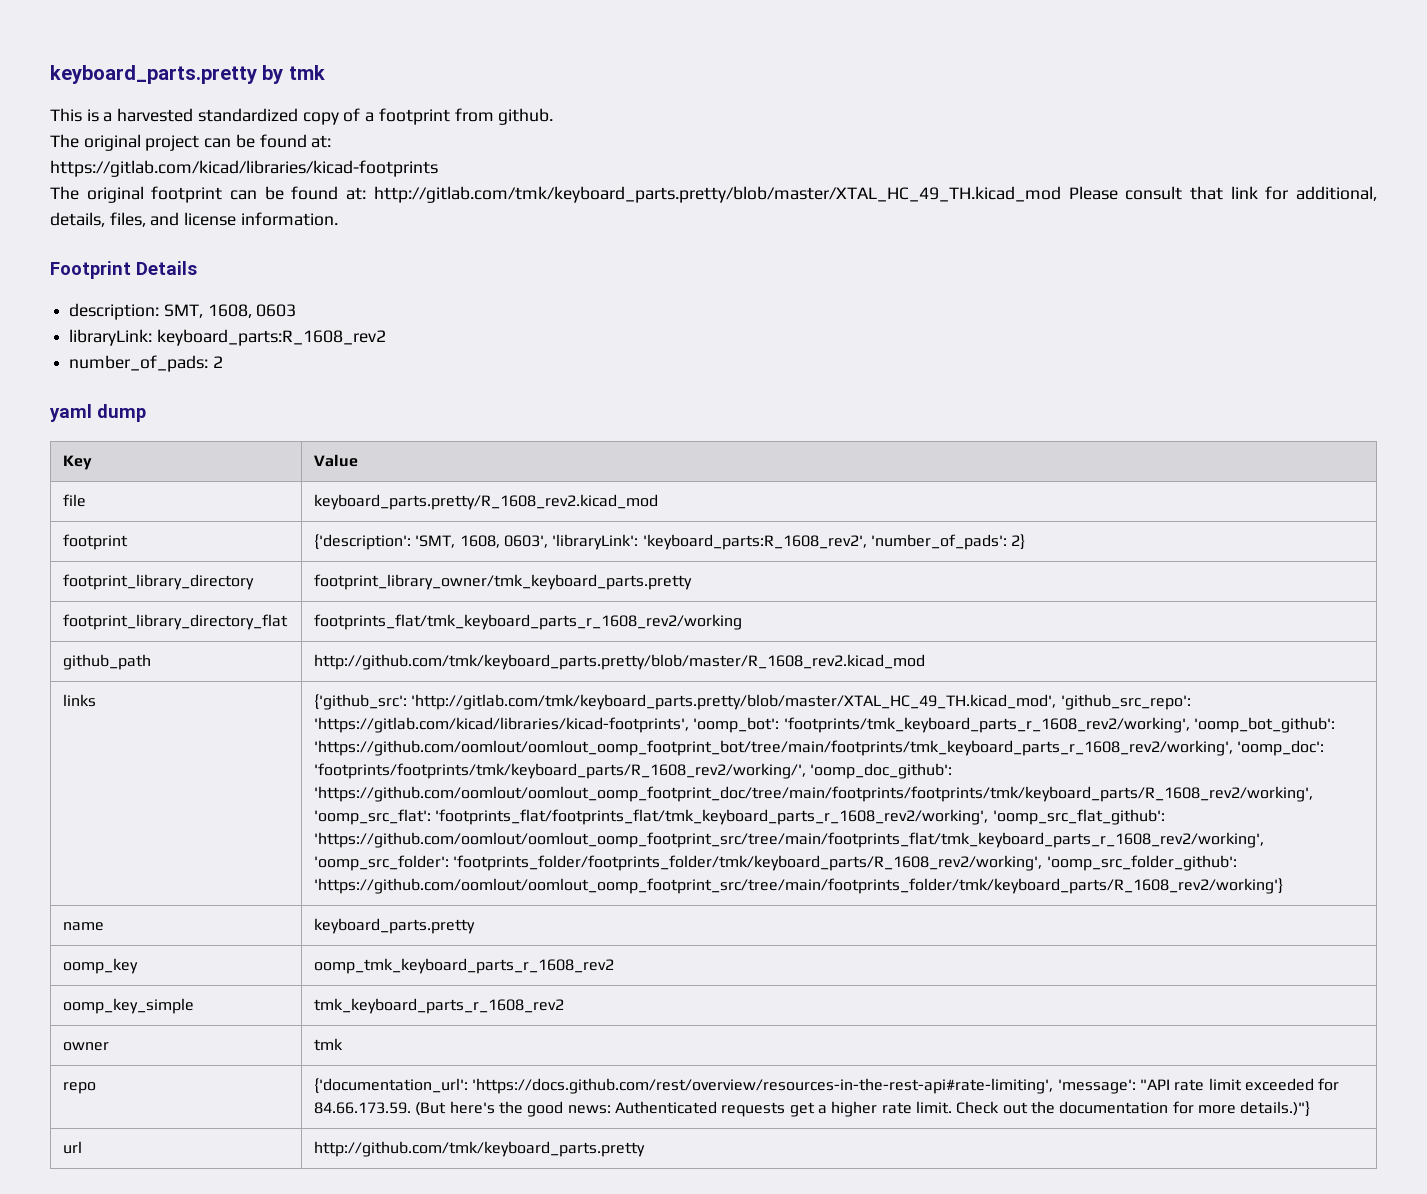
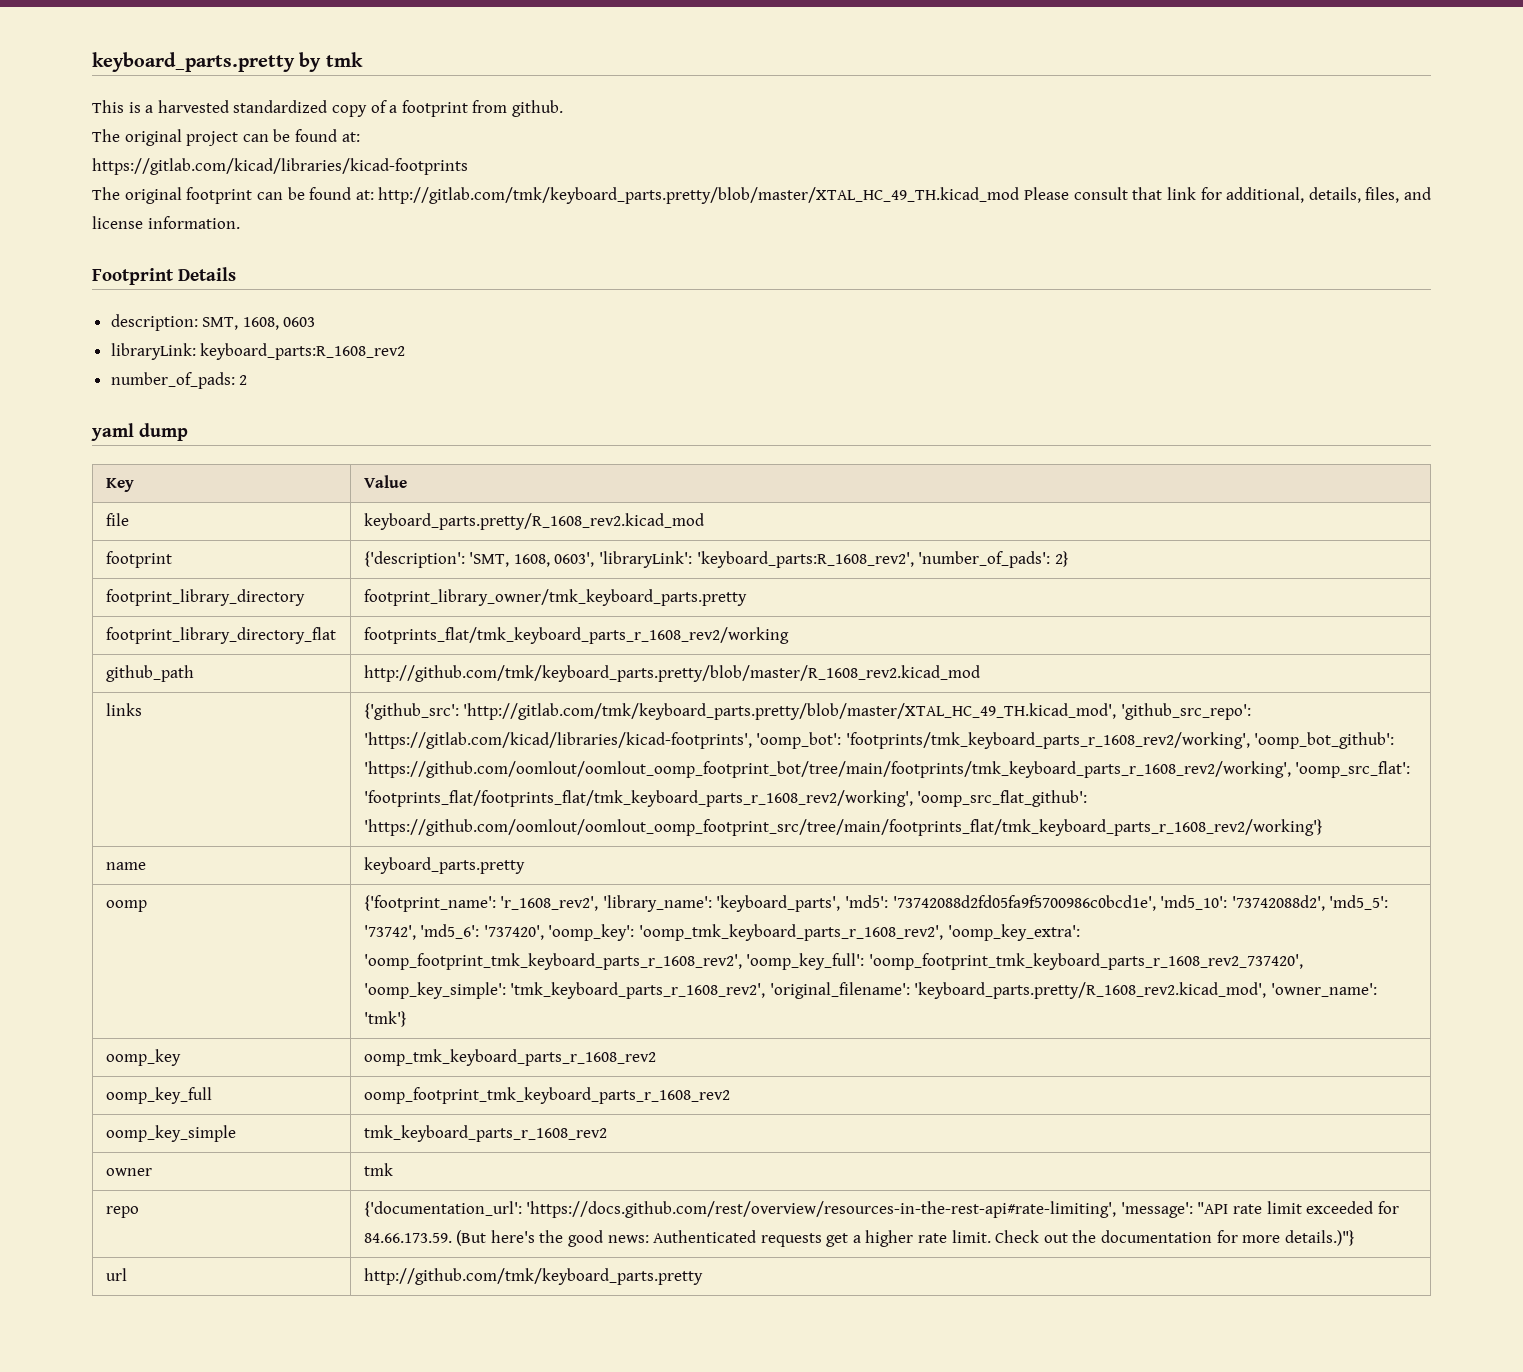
[1237,740,1325,756] [314,763,953,779] [314,786,1314,802] [314,809,1165,825] [314,832,1265,848] [314,855,1237,871] [314,878,1284,894] [63,922,105,931] [314,918,476,934] 'oomp_doc': 'footprints/footprints/tmk/keyboard_parts/R_1608_rev2/working/', 'oomp_doc_github': 'https://github.com/oomlout/oomlout_oomp_footprint_doc/tree/main/footprints/footprints/tmk/keyboard_parts/R_1608_rev2/working', 'oomp_src_flat': 'footprints_flat/footprints_flat/tmk_keyboard_parts_r_1608_rev2/working', 'oomp_src_flat_github': 'https://github.com/oomlout/oomlout_oomp_footprint_src/tree/main/footprints_flat/tmk_keyboard_parts_r_1608_rev2/working', 'oomp_src_folder': 'footprints_folder/footprints_folder/tmk/keyboard_parts/R_1608_rev2/working', 'oomp_src_folder_github': 'https://github.com/oomlout/oomlout_oomp_footprint_src/tree/main/footprints_folder/tmk/keyboard_parts/R_1608_rev2/working'} // name | keyboard_parts.pretty -> [1295,761,1411,778] [363,790,1088,807] [363,819,1323,836] [105,862,146,870] [363,857,525,874] [105,900,147,912] [363,895,1389,912] [363,924,1080,941] [363,953,1303,970] [363,982,1377,999] [363,1011,407,1027] 'oomp_src_flat': 'footprints_flat/footprints_flat/tmk_keyboard_parts_r_1608_rev2/working', 'oomp_src_flat_github': 'https://github.com/oomlout/oomlout_oomp_footprint_src/tree/main/footprints_flat/tmk_keyboard_parts_r_1608_rev2/working'} // name | keyboard_parts.pretty // oomp | {'footprint_name': 'r_1608_rev2', 'library_name': 'keyboard_parts', 'md5': '73742088d2fd05fa9f5700986c0bcd1e', 'md5_10': '73742088d2', 'md5_5': '73742', 'md5_6': '737420', 'oomp_key': 'oomp_tmk_keyboard_parts_r_1608_rev2', 'oomp_key_extra': 'oomp_footprint_tmk_keyboard_parts_r_1608_rev2', 'oomp_key_full': 'oomp_footprint_tmk_keyboard_parts_r_1608_rev2_737420', 'oomp_key_simple': 'tmk_keyboard_parts_r_1608_rev2', 'original_filename': 'keyboard_parts.pretty/R_1608_rev2.kicad_mod', 'owner_name': 'tmk'}
(615, 966) none -> [105,1087,212,1104] [363,1087,730,1104] // oomp_key_full | oomp_footprint_tmk_keyboard_parts_r_1608_rev2

